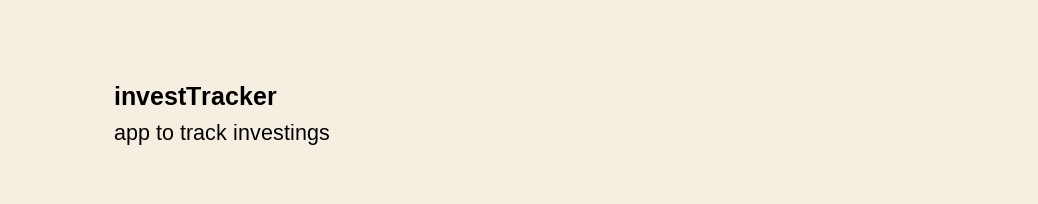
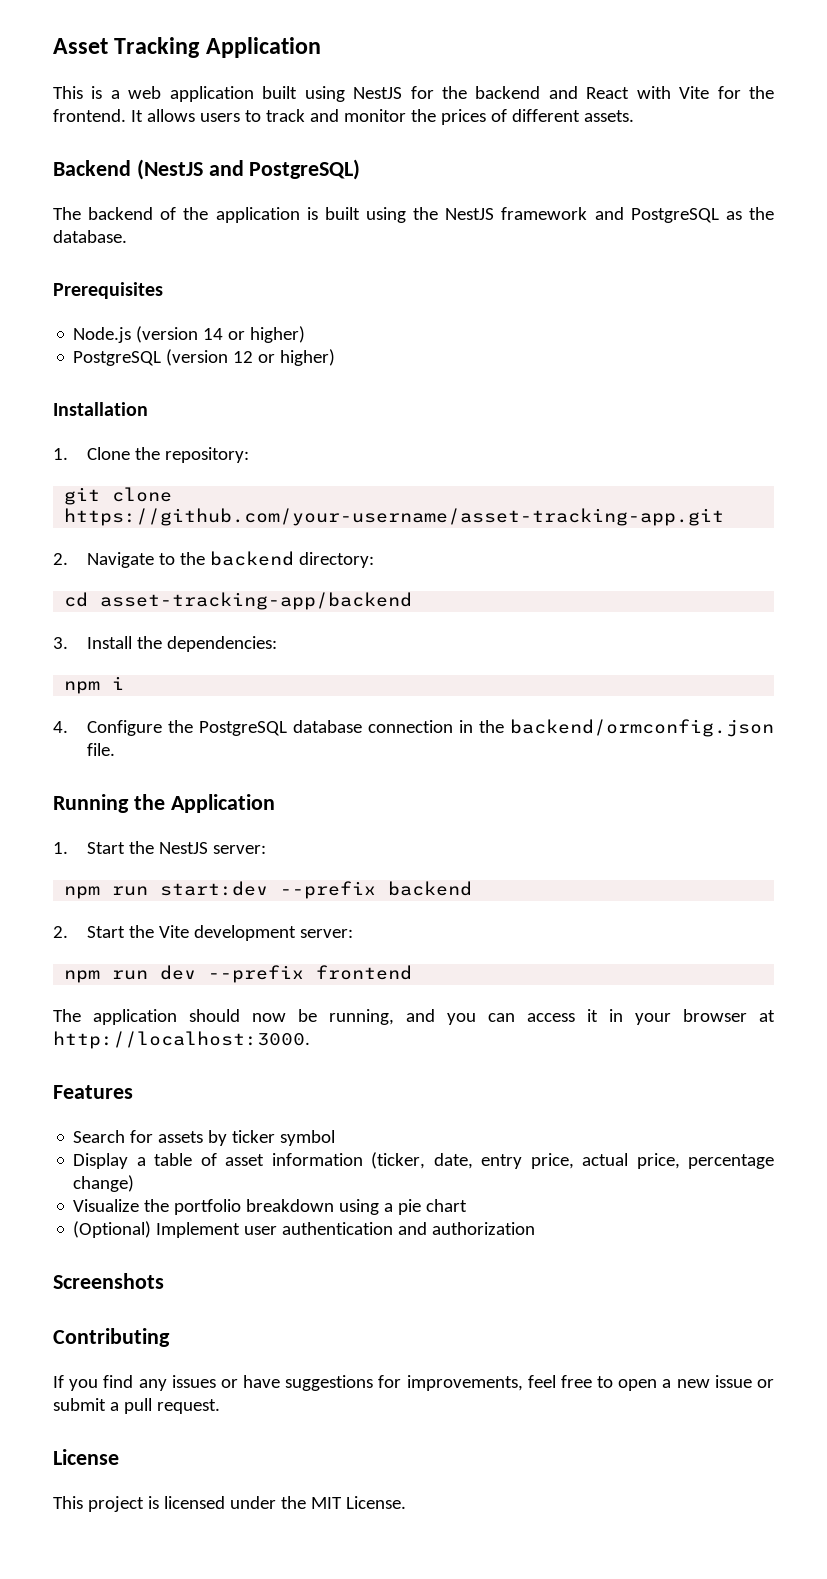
[114,86,277,105] [114,124,330,145] investTracker // app to track investings -> [53,37,321,58] [53,86,774,102] [53,109,634,125] [53,159,361,180] [53,207,774,223] [53,230,127,243] [53,282,163,299] [73,326,306,343] [73,349,336,366] [53,402,148,416] [53,447,250,463] [64,487,173,505] [64,508,725,526] [53,551,375,568] [64,592,413,610] [53,636,278,652] [64,676,125,694] [53,719,774,737] [87,743,116,756] [53,794,275,813] [53,841,267,854] [64,881,473,899] [53,925,354,941] [64,965,413,983] [53,1009,775,1025] [53,1031,310,1049] [53,1085,133,1099] [73,1130,336,1146] [73,1152,774,1169] [73,1175,135,1192] [73,1199,468,1215] [73,1221,536,1238] [53,1273,164,1289] [53,1328,170,1347] [53,1375,774,1391] [53,1398,220,1414] [53,1449,119,1465] [53,1496,406,1512] Asset Tracking Application // This is a web application built using NestJS for the backend and React with Vite for the frontend. It allows users to track and monitor the prices of different assets. // Backend (NestJS and PostgreSQL) // The backend of the application is built using the NestJS framework and PostgreSQL as the database. // Prerequisites // Node.js (version 14 or higher) // PostgreSQL (version 12 or higher) // Installation // 1. Clone the repository: // git clone https://github.com/your-username/asset-tracking-app.git // 2. Navigate to the backend directory: // cd asset-tracking-app/backend // 3. Install the dependencies: // npm i // 4. Configure the PostgreSQL database connection in the backend/ormconfig.json file. // Running the Application // 1. Start the NestJS server: // npm run start:dev --prefix backend // 2. Start the Vite development server: // npm run dev --prefix frontend // The application should now be running, and you can access it in your browser at http://localhost:3000. // Features // Search for assets by ticker symbol // Display a table of asset information (ticker, date, entry price, actual price, percentage change) // Visualize the portfolio breakdown using a pie chart // (Optional) Implement user authentication and authorization // Screenshots // Contributing // If you find any issues or have suggestions for improvements, feel free to open a new issue or submit a pull request. // License // This project is licensed under the MIT License.

